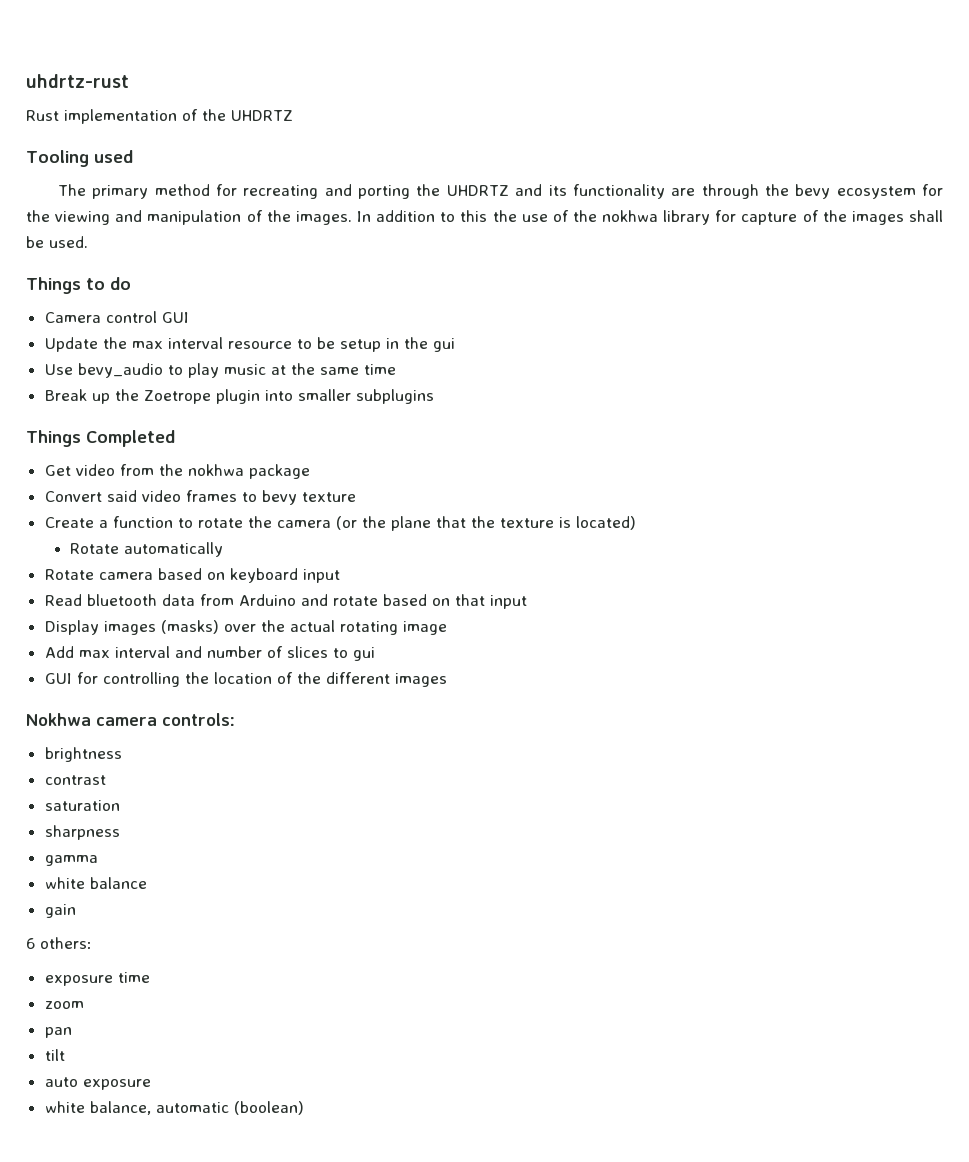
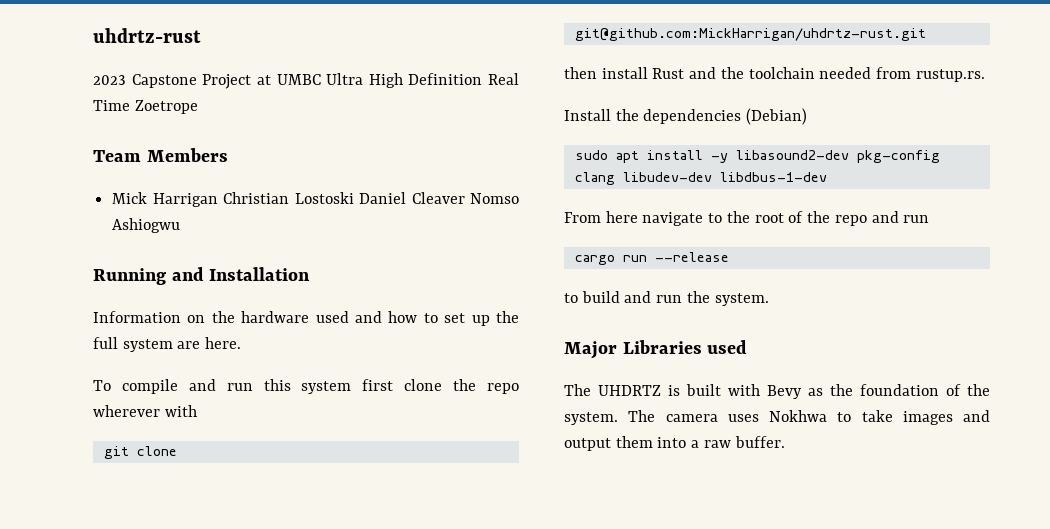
[26,109,293,124] [26,150,133,167] [58,184,944,199] [26,210,943,225] [26,236,88,248] [26,277,131,294] [44,311,189,323] [44,337,455,352] [44,363,396,378] [44,389,434,404] [26,430,175,447] [44,464,310,479] [44,490,356,505] [44,516,636,531] [70,542,224,557] [44,568,340,583] [44,594,527,609] [44,620,447,635] [44,646,375,661] [44,672,447,687] [26,713,235,726] [44,747,122,762] [44,775,106,785] [44,800,120,811] [44,825,120,840] [44,855,98,866] [44,877,147,889] [44,904,76,918] [26,937,92,949] [44,972,150,986] [44,1001,84,1009] [44,1027,72,1038] [44,1049,65,1061] [44,1077,151,1090] [44,1101,304,1115] Rust implementation of the UHDRTZ // Tooling used // The primary method for recreating and porting the UHDRTZ and its functionality are through the bevy ecosystem for the viewing and manipulation of the images. In addition to this the use of the nokhwa library for capture of the images shall be used. // Things to do // Camera control GUI // Update the max interval resource to be setup in the gui // Use bevy_audio to play music at the same time // Break up the Zoetrope plugin into smaller subplugins // Things Completed // Get video from the nokhwa package // Convert said video frames to bevy texture // Create a function to rotate the camera (or the plane that the texture is located) // Rotate automatically // Rotate camera based on keyboard input // Read bluetooth data from Arduino and rotate based on that input // Display images (masks) over the actual rotating image // Add max interval and number of slices to gui // GUI for controlling the location of the different images // Nokhwa camera controls: // brightness // contrast // saturation // sharpness // gamma // white balance // gain // 6 others: // exposure time // zoom // pan // tilt // auto exposure // white balance, automatic (boolean) -> [93,73,519,89] [93,100,198,114] [93,148,228,162] [112,192,519,207] [112,218,181,233] [93,267,311,285] [93,311,519,326] [93,337,242,352] [93,379,520,394] [93,405,197,417] [103,446,177,459] [574,28,926,41] [564,67,985,82] [564,108,808,125] [574,150,940,163] [574,172,827,185] [564,211,930,226] [574,252,729,265] [564,291,769,306] [564,340,748,359] [564,384,990,399] [564,410,990,425] [564,436,785,451] 2023 Capstone Project at UMBC Ultra High Definition Real Time Zoetrope // Team Members // Mick Harrigan Christian Lostoski Daniel Cleaver Nomso Ashiogwu // Running and Installation // Information on the hardware used and how to set up the full system are here. // To compile and run this system first clone the repo wherever with // git clone git@github.com:MickHarrigan/uhdrtz-rust.git // then install Rust and the toolchain needed from rustup.rs. // Install the dependencies (Debian) // sudo apt install -y libasound2-dev pkg-config clang libudev-dev libdbus-1-dev // From here navigate to the root of the repo and run // cargo run --release // to build and run the system. // Major Libraries used // The UHDRTZ is built with Bevy as the foundation of the system. The camera uses Nokhwa to take images and output them into a raw buffer.

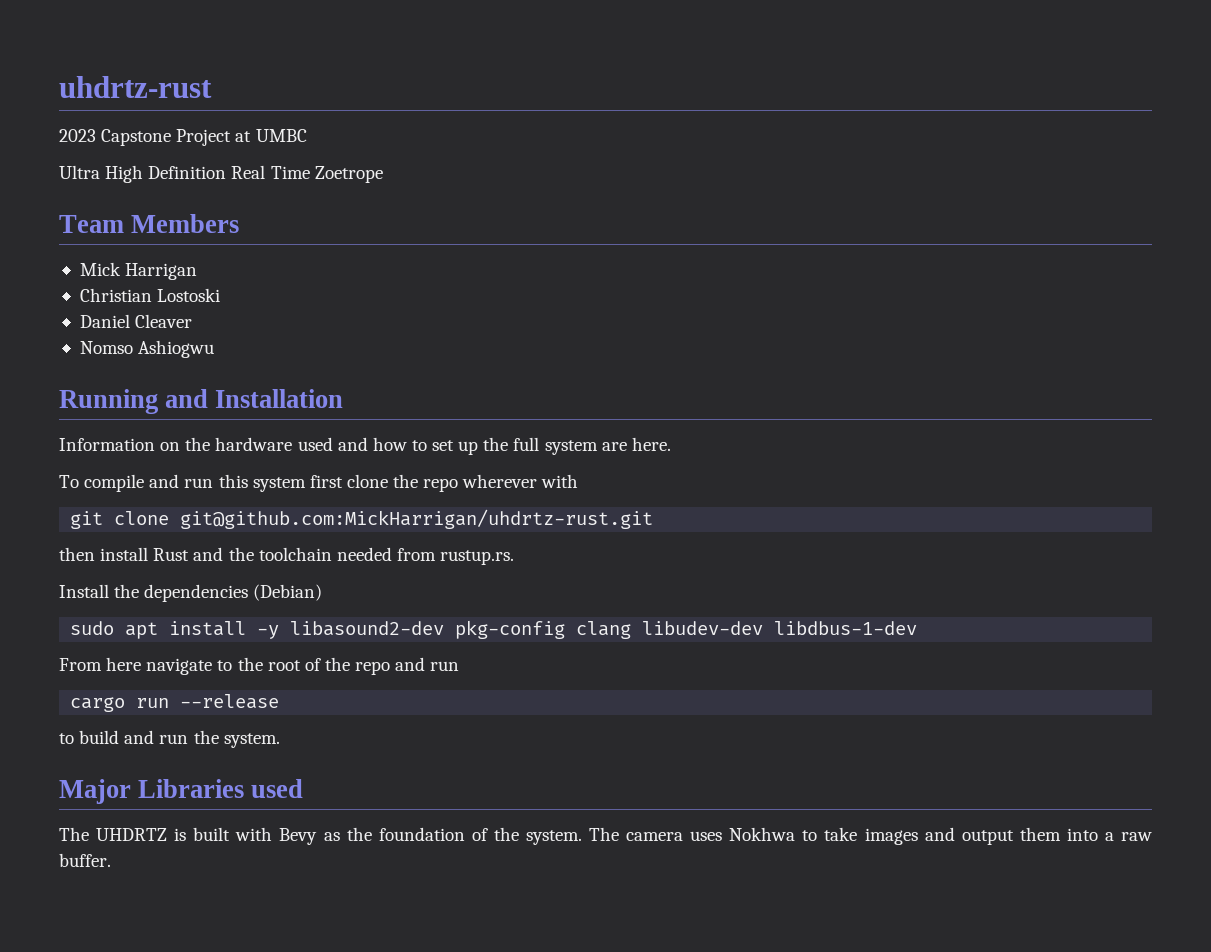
(321, 79) none -> (307, 135) //
(218, 200) none -> (198, 271) //
(354, 198) none -> (221, 295) //
(465, 198) none -> (193, 321) //

